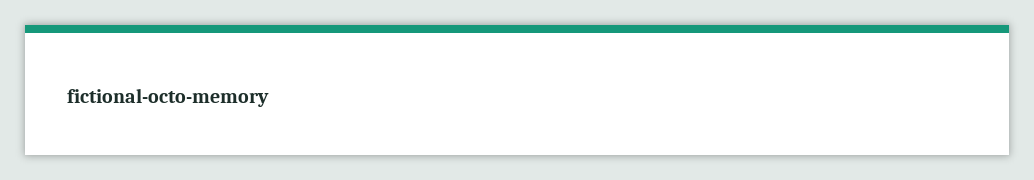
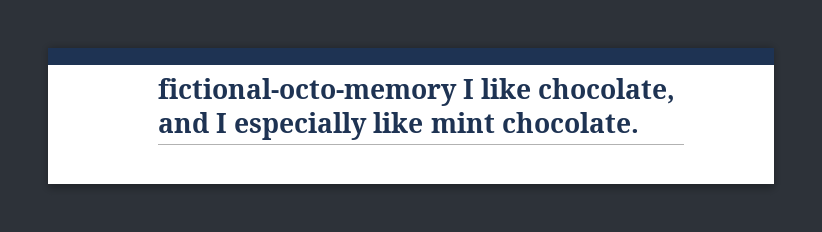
(269, 97) none -> [463,78,676,104] [158,112,639,140] I like chocolate, and I especially like mint chocolate.

